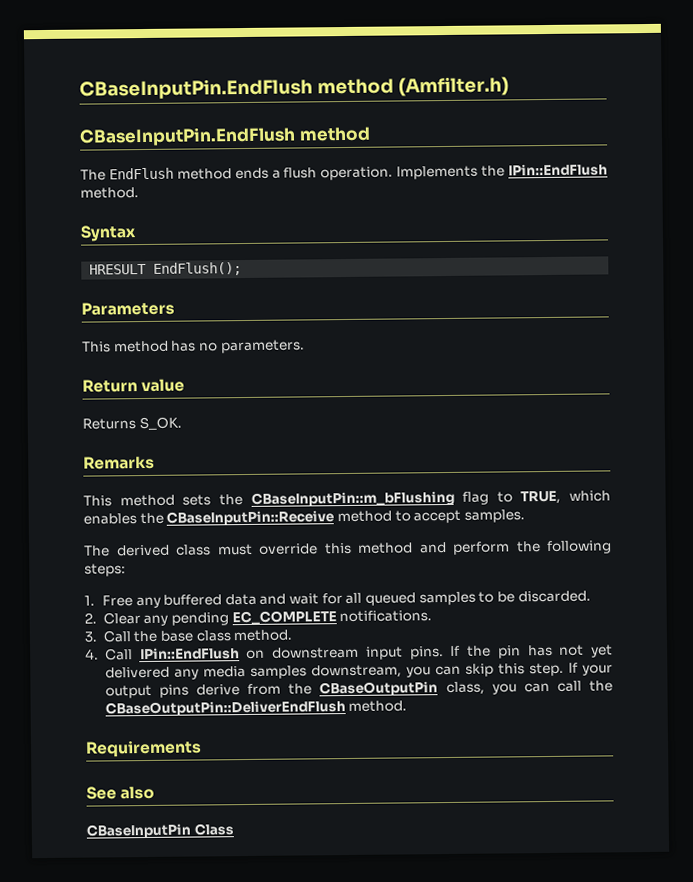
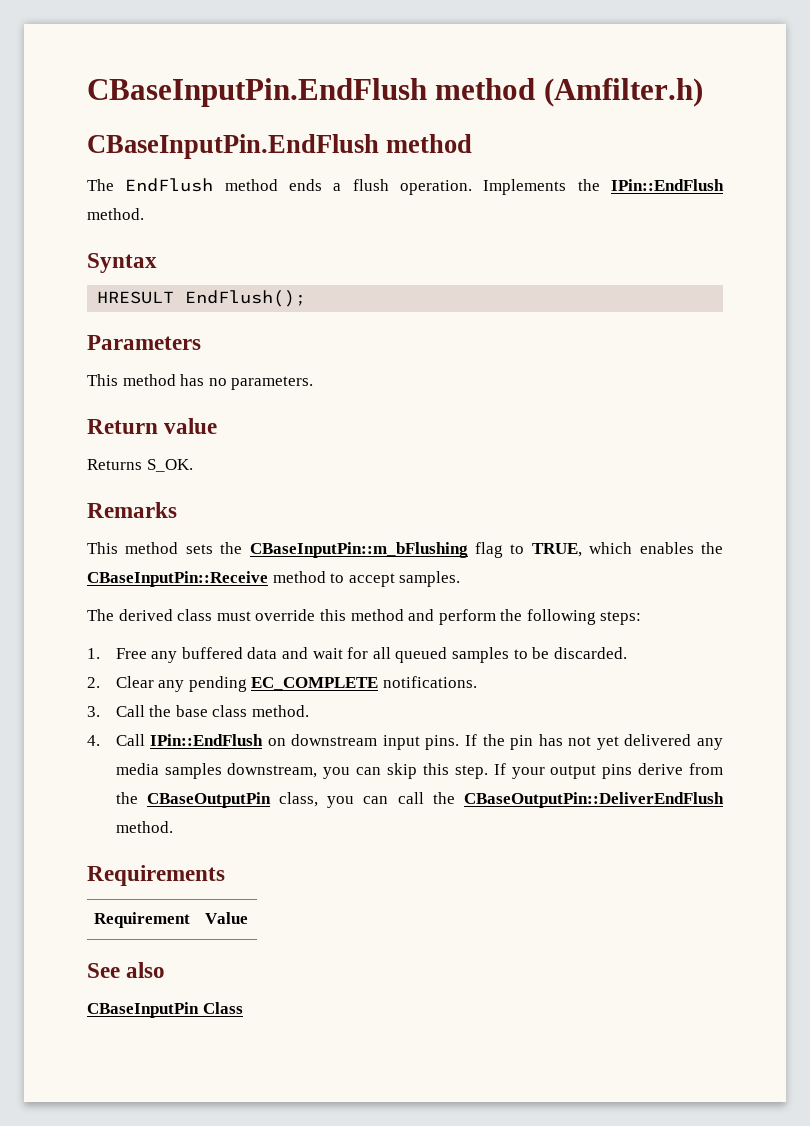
(202, 749) none -> [94,912,191,928] [205,912,249,924] // Requirement | Value

